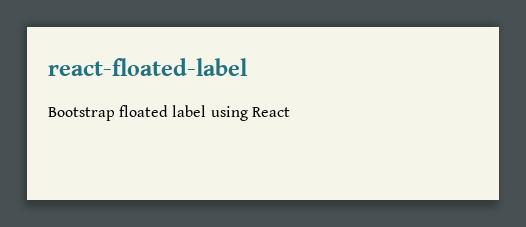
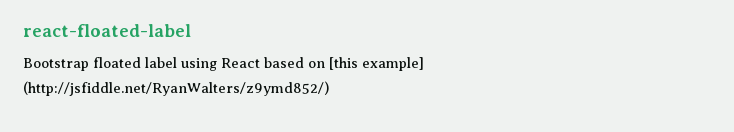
(290, 112) none -> [264,57,424,71] [23,81,329,96] based on [this example] (http://jsfiddle.net/RyanWalters/z9ymd852/)

